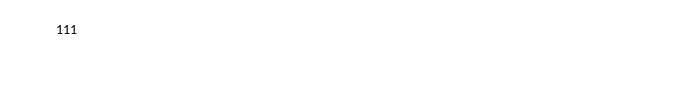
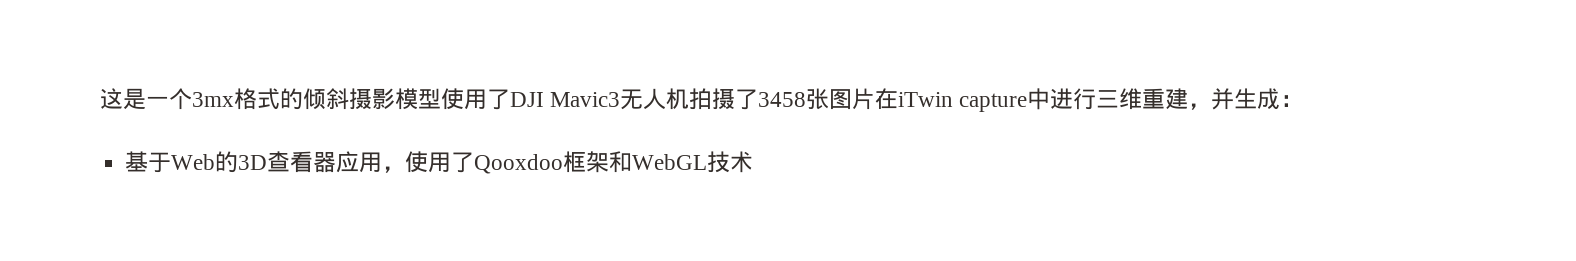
[56,25,77,34] 111 -> [100,88,1304,112] [125,151,754,174] 这是一个3mx格式的倾斜摄影模型使用了DJI Mavic3无人机拍摄了3458张图片在iTwin capture中进行三维重建，并生成： // 基于Web的3D查看器应用，使用了Qooxdoo框架和WebGL技术

